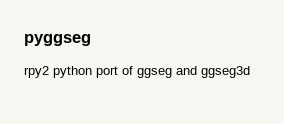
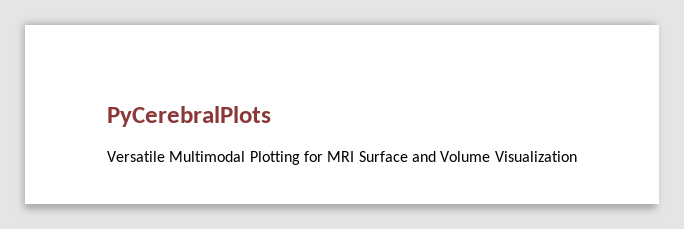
[24,34,91,46] [24,66,250,78] pyggseg // rpy2 python port of ggseg and ggseg3d -> [107,106,271,127] [107,151,577,165] PyCerebralPlots // Versatile Multimodal Plotting for MRI Surface and Volume Visualization

